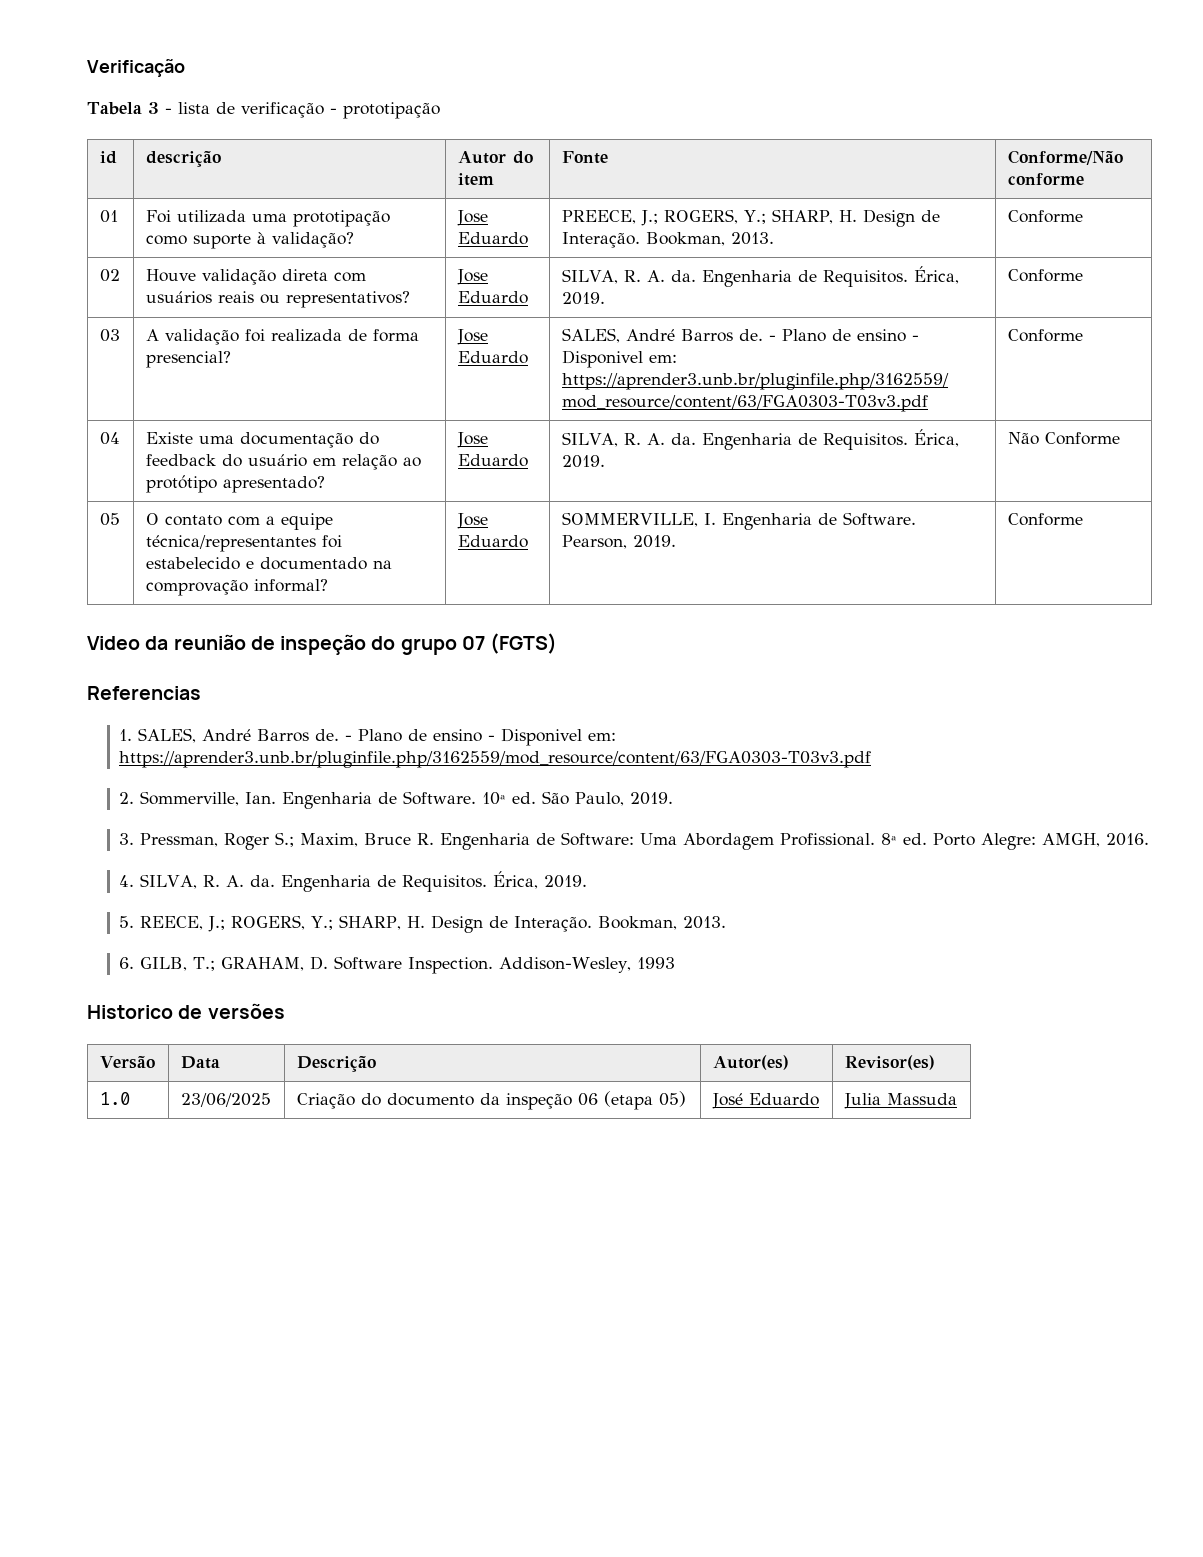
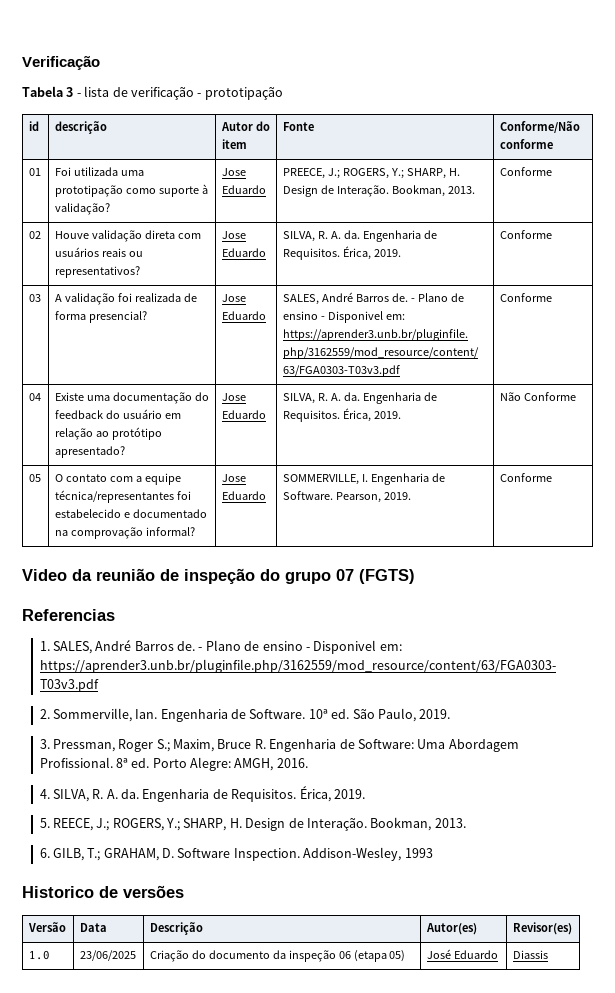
[843,1093,957,1109] Julia Massuda -> [512,950,548,959] Diassis

